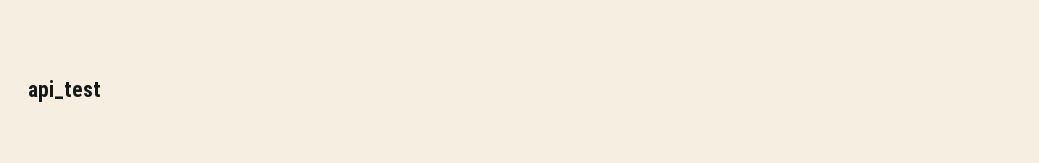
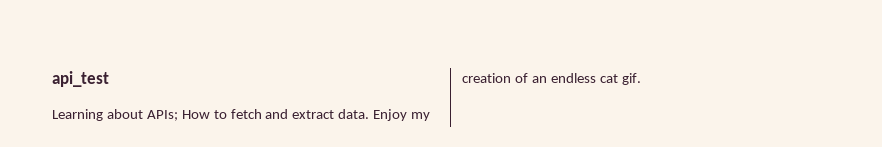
(101, 91) none -> [52,109,431,121] [462,73,641,85] // Learning about APIs; How to fetch and extract data. Enjoy my creation of an endless cat gif.

